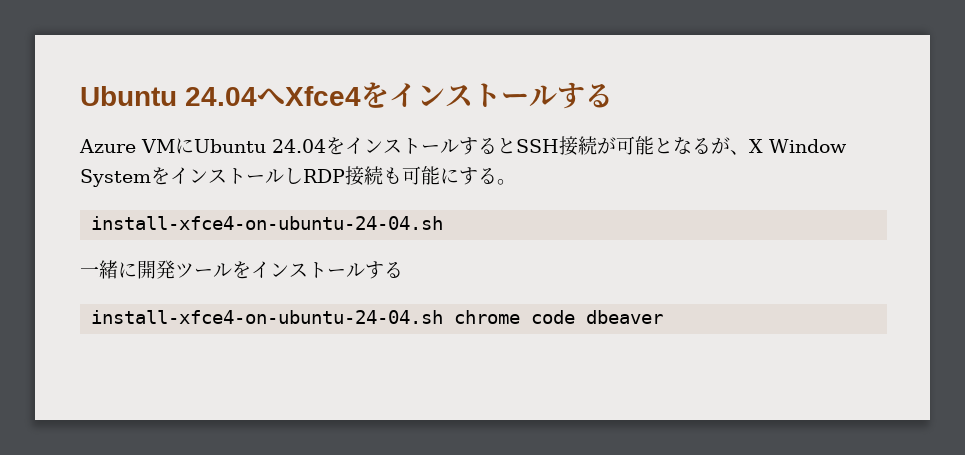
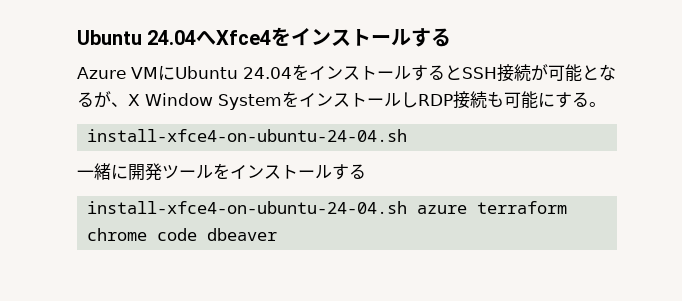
(444, 317) none -> [417,201,568,214] azure terraform

